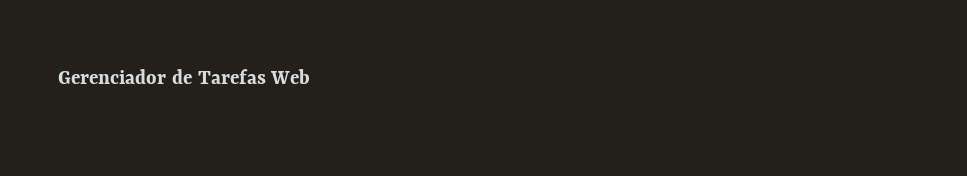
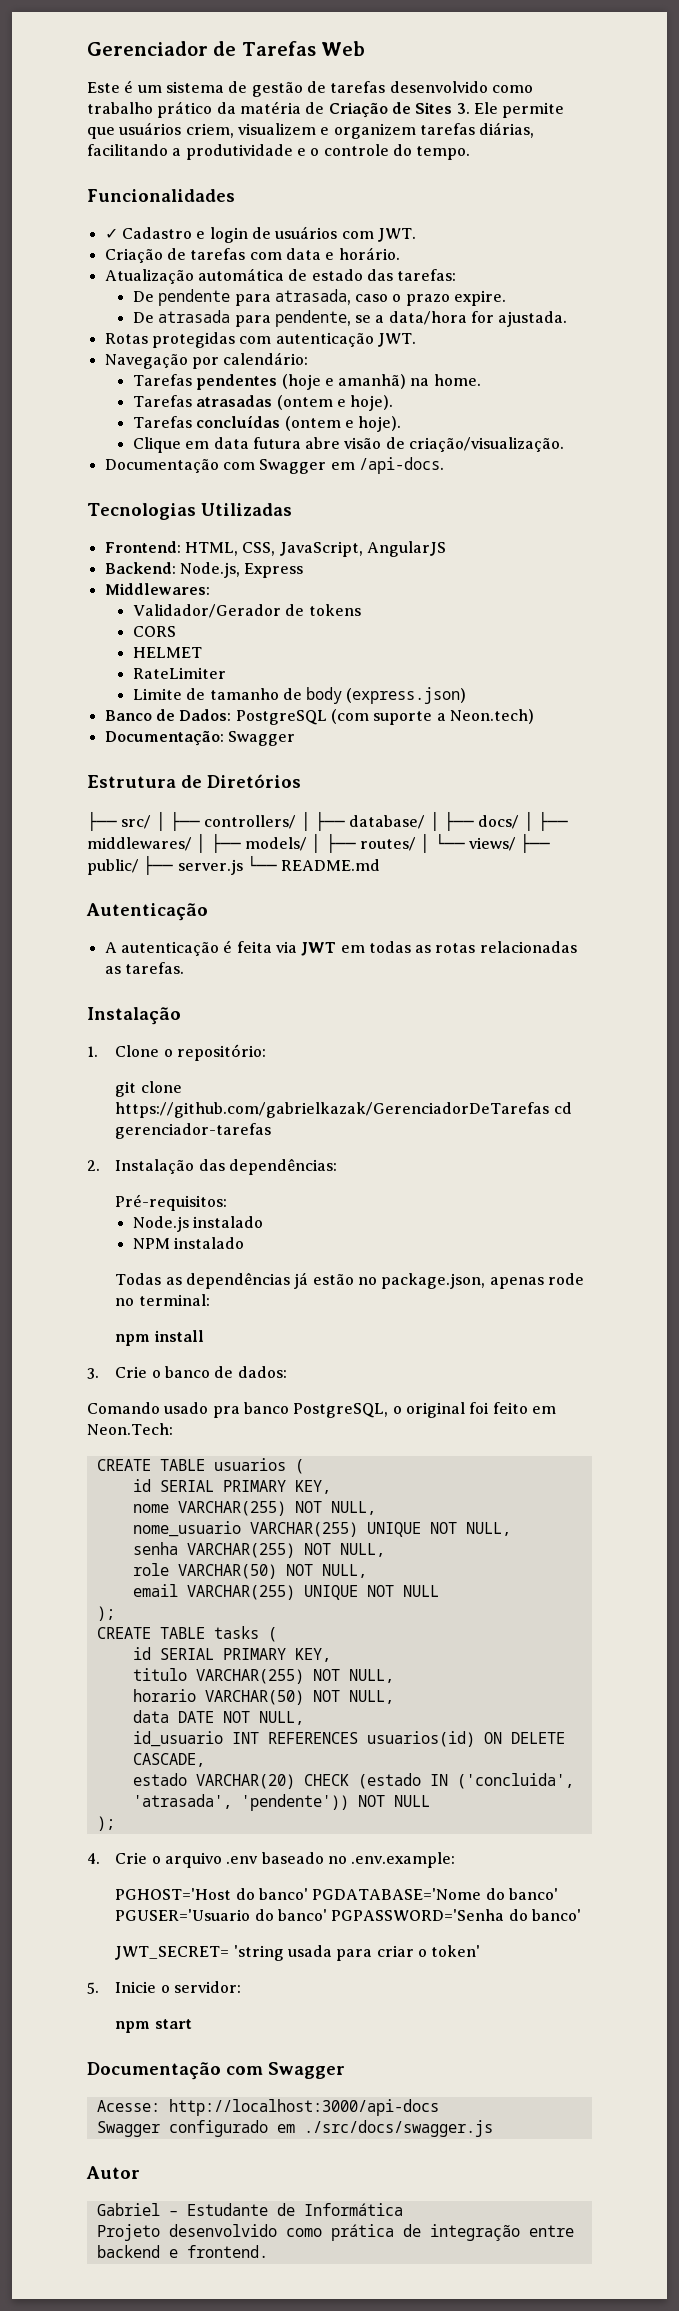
(311, 76) none -> [87,80,533,97] [87,101,565,118] [87,122,535,139] [87,144,471,160] [87,189,235,202] [104,226,416,243] [104,247,400,263] [104,268,457,284] [132,289,507,306] [132,310,568,327] [104,332,416,348] [104,352,309,369] [132,374,481,390] [132,395,394,411] [132,416,402,432] [132,437,565,453] [104,457,444,474] [87,503,292,520] [104,541,446,557] [104,562,304,578] [104,583,210,595] [132,604,361,618] [132,626,176,637] [132,647,202,658] [132,667,226,679] [132,687,467,704] [104,709,534,725] [104,730,295,746] [87,774,301,788] [87,811,568,831] [87,833,551,853] [87,855,381,875] [86,903,208,921] [104,940,577,956] [104,962,184,974] [87,1007,181,1025] [87,1044,266,1061] [115,1081,182,1097] [115,1102,572,1118] [115,1123,272,1139] [87,1158,337,1175] [115,1194,228,1211] [132,1216,264,1232] [132,1237,245,1249] [115,1272,584,1289] [115,1294,210,1306] [115,1330,204,1346] [87,1366,287,1379] [87,1402,556,1418] [87,1423,173,1435] [96,1458,304,1474] [132,1479,331,1494] [132,1501,376,1516] [132,1521,511,1537] [132,1542,385,1558] [132,1563,367,1579] [132,1584,439,1600] [96,1606,115,1621] [96,1626,277,1642] [132,1647,331,1662] [132,1668,394,1684] [132,1689,394,1705] [132,1710,304,1725] [132,1731,565,1747] [132,1753,205,1767] [132,1773,574,1789] [132,1794,430,1811] [96,1816,115,1831] [87,1852,456,1868] [115,1888,558,1900] [115,1909,581,1921] [115,1945,481,1961] [87,1981,241,1994] [115,2019,192,2033] [87,2062,345,2080] [96,2099,439,2116] [96,2120,493,2137] [86,2166,140,2179] [96,2203,403,2216] [96,2224,574,2241] [96,2245,268,2258] // Este é um sistema de gestão de tarefas desenvolvido como trabalho prático da matéria de Criação de Sites 3. Ele permite que usuários criem, visualizem e organizem tarefas diárias, facilitando a produtividade e o controle do tempo. // Funcionalidades // ✓ Cadastro e login de usuários com JWT. // Criação de tarefas com data e horário. // Atualização automática de estado das tarefas: // De pendente para atrasada, caso o prazo expire. // De atrasada para pendente, se a data/hora for ajustada. // Rotas protegidas com autenticação JWT. // Navegação por calendário: // Tarefas pendentes (hoje e amanhã) na home. // Tarefas atrasadas (ontem e hoje). // Tarefas concluídas (ontem e hoje). // Clique em data futura abre visão de criação/visualização. // Documentação com Swagger em /api-docs. // Tecnologias Utilizadas // Frontend: HTML, CSS, JavaScript, AngularJS // Backend: Node.js, Express // Middlewares: // Validador/Gerador de tokens // CORS // HELMET // RateLimiter // Limite de tamanho de body (express.json) // Banco de Dados: PostgreSQL (com suporte a Neon.tech) // Documentação: Swagger // Estrutura de Diretórios // ├── src/ │ ├── controllers/ │ ├── database/ │ ├── docs/ │ ├── middlewares/ │ ├── models/ │ ├── routes/ │ └── views/ ├── public/ ├── server.js └── README.md // Autenticação // A autenticação é feita via JWT em todas as rotas relacionadas as tarefas. // Instalação // 1. Clone o repositório: // git clone https://github.com/gabrielkazak/GerenciadorDeTarefas cd gerenciador-tarefas // 2. Instalação das dependências: // Pré-requisitos: // Node.js instalado // NPM instalado // Todas as dependências já estão no package.json, apenas rode no terminal: // npm install // 3. Crie o banco de dados: // Comando usado pra banco PostgreSQL, o original foi feito em Neon.Tech: // CREATE TABLE usuarios ( // id SERIAL PRIMARY KEY, // nome VARCHAR(255) NOT NULL, // nome_usuario VARCHAR(255) UNIQUE NOT NULL, // senha VARCHAR(255) NOT NULL, // role VARCHAR(50) NOT NULL, // email VARCHAR(255) UNIQUE NOT NULL // ); // CREATE TABLE tasks ( // id SERIAL PRIMARY KEY, // titulo VARCHAR(255) NOT NULL, // horario VARCHAR(50) NOT NULL, // data DATE NOT NULL, // id_usuario INT REFERENCES usuarios(id) ON DELETE CASCADE, // estado VARCHAR(20) CHECK (estado IN ('concluida', 'atrasada', 'pendente')) NOT NULL // ); // 4. Crie o arquivo .env baseado no .env.example: // PGHOST='Host do banco' PGDATABASE='Nome do banco' PGUSER='Usuario do banco' PGPASSWORD='Senha do banco' // JWT_SECRET= 'string usada para criar o token' // 5. Inicie o servidor: // npm start // Documentação com Swagger // Acesse: http://localhost:3000/api-docs // Swagger configurado em ./src/docs/swagger.js // Autor // Gabriel – Estudante de Informática // Projeto desenvolvido como prática de integração entre backend e frontend.

